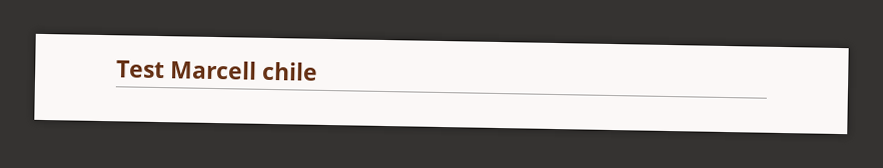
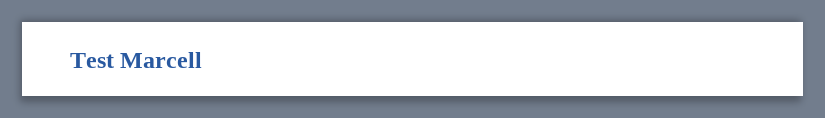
[262,61,319,81] chile -> (203, 60) none

